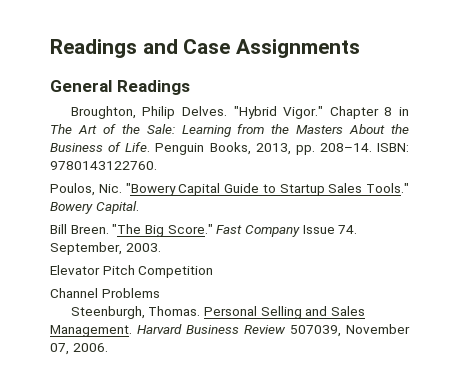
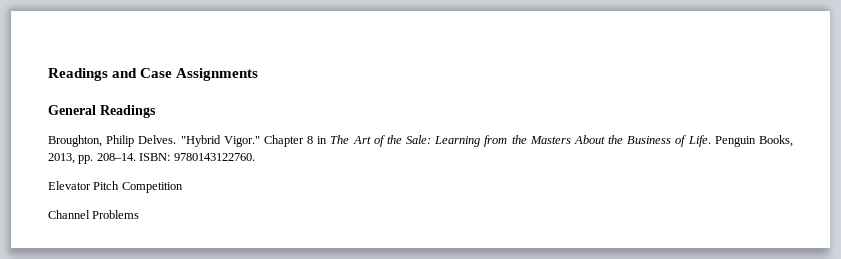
[50,183,409,196] [50,201,139,214] [50,224,358,237] [50,242,161,255] // Poulos, Nic. "Bowery Capital Guide to Startup Sales Tools." Bowery Capital. // Bill Breen. "The Big Score." Fast Company Issue 74. September, 2003. -> (255, 157) none
[70,306,365,319] [50,324,410,337] [50,343,108,355] // Steenburgh, Thomas. Personal Selling and Sales Management. Harvard Business Review 507039, November 07, 2006. -> (140, 214) none

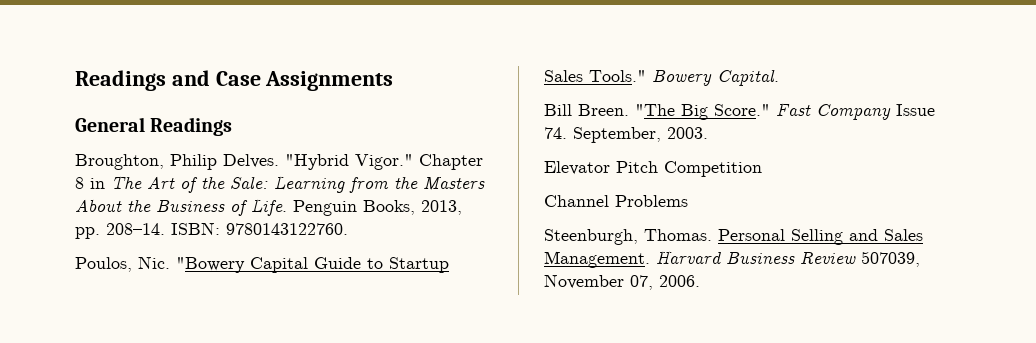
(255, 157) none -> [75,256,449,273] [544,69,779,86] [544,103,935,120] [544,127,708,143] // Poulos, Nic. "Bowery Capital Guide to Startup Sales Tools." Bowery Capital. // Bill Breen. "The Big Score." Fast Company Issue 74. September, 2003.
(140, 214) none -> [544,229,923,245] [544,251,920,268] [544,274,700,290] // Steenburgh, Thomas. Personal Selling and Sales Management. Harvard Business Review 507039, November 07, 2006.

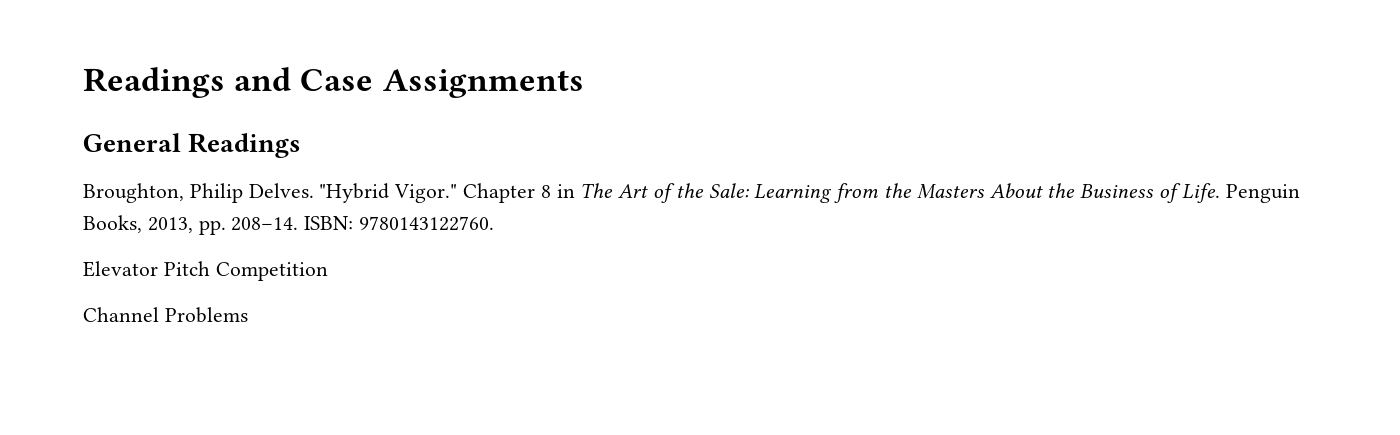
[75,256,449,273] [544,69,779,86] [544,103,935,120] [544,127,708,143] // Poulos, Nic. "Bowery Capital Guide to Startup Sales Tools." Bowery Capital. // Bill Breen. "The Big Score." Fast Company Issue 74. September, 2003. -> (495, 223) none
[544,229,923,245] [544,251,920,268] [544,274,700,290] // Steenburgh, Thomas. Personal Selling and Sales Management. Harvard Business Review 507039, November 07, 2006. -> (248, 315) none

